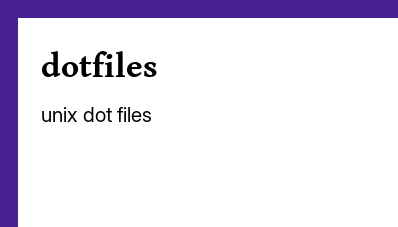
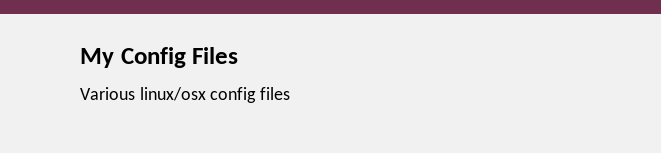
[41,51,158,77] [41,107,112,122] dotfiles // unix dot -> [80,47,239,68] [80,87,257,103] My Config Files // Various linux/osx config

